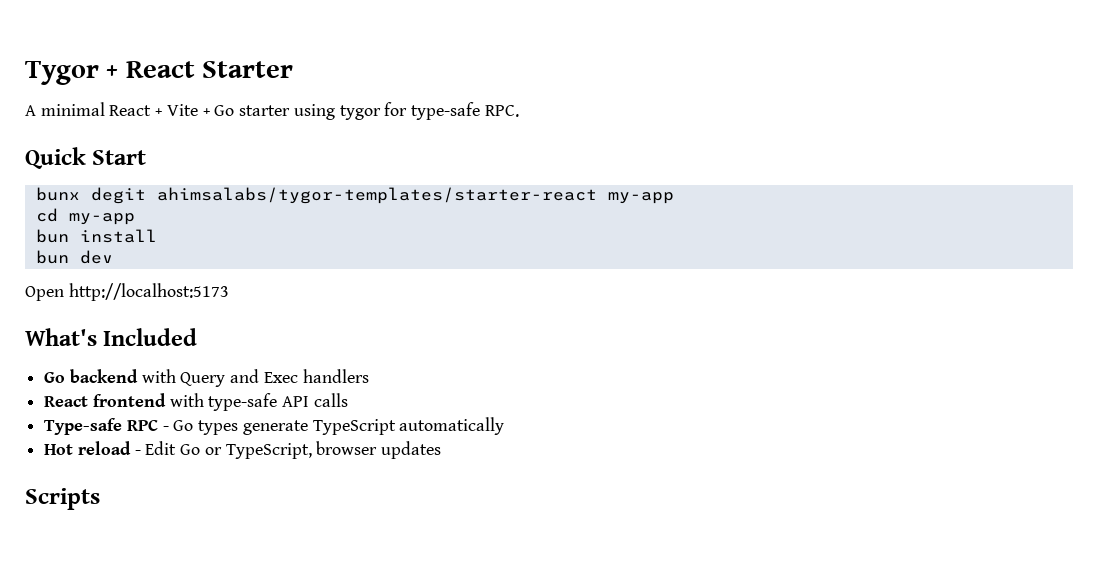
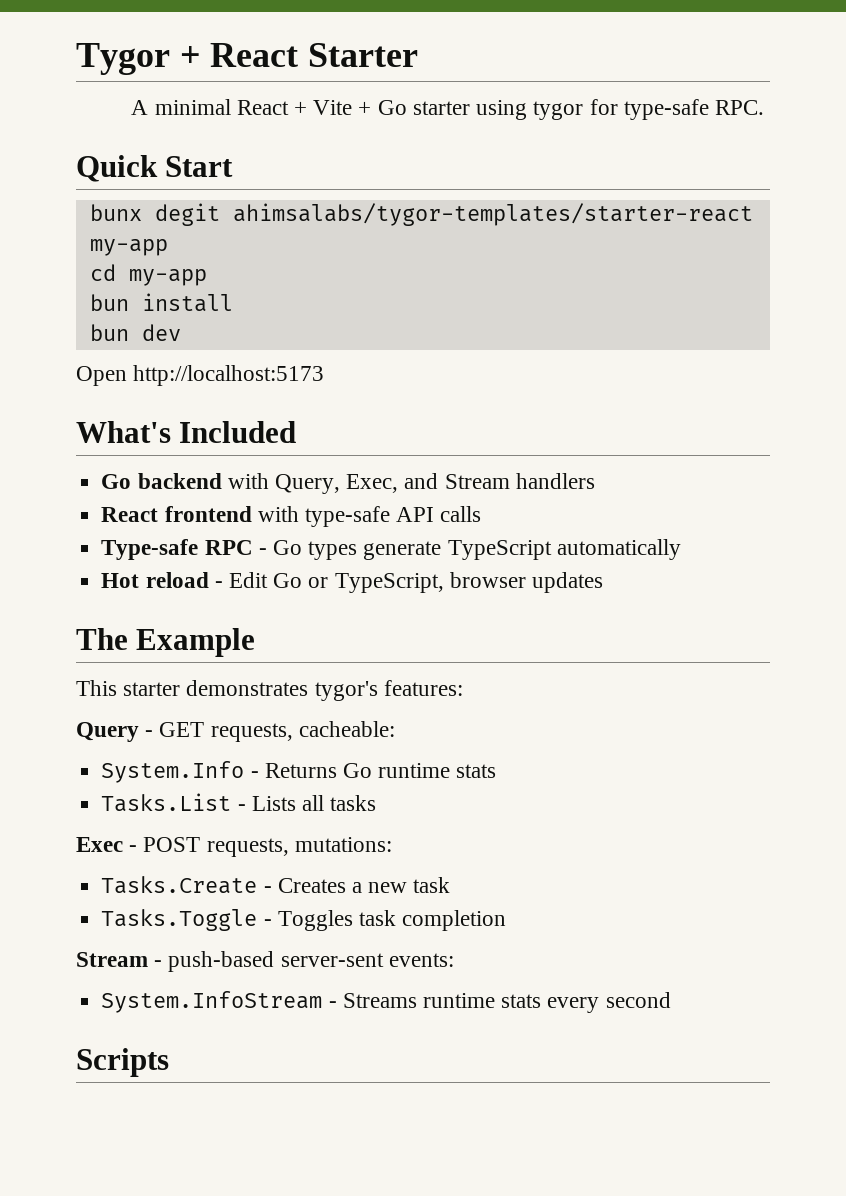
[180,369,298,387] Query and Exec -> [274,473,510,494] Query, Exec, and Stream
(442, 450) none -> [76,628,256,657] [76,680,463,701] [76,721,395,742] [101,761,497,783] [101,793,377,812] [76,837,392,857] [101,876,451,894] [101,909,507,931] [76,951,454,972] [101,991,671,1013] // The Example // This starter demonstrates tygor's features: // Query - GET requests, cacheable: // System.Info - Returns Go runtime stats // Tasks.List - Lists all tasks // Exec - POST requests, mutations: // Tasks.Create - Creates a new task // Tasks.Toggle - Toggles task completion // Stream - push-based server-sent events: // System.InfoStream - Streams runtime stats every second

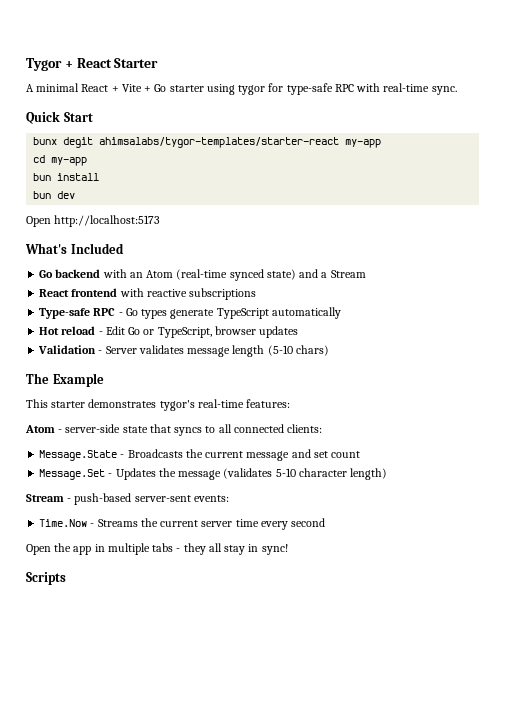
[714,100,764,115] RPC. -> [334,83,457,95] RPC with real-time sync.
[274,473,595,494] Query, Exec, and Stream handlers -> [129,269,366,281] an Atom (real-time synced state) and a Stream
[304,506,482,527] type-safe API calls -> [146,288,257,300] reactive subscriptions
(603, 582) none -> [38,345,329,357] // Validation - Server validates message length (5-10 chars)
(378, 691) none -> [197,399,244,408] real-time
[76,721,395,742] [101,761,497,783] [101,793,377,812] [76,837,392,857] [101,876,451,894] [101,909,507,931] Query - GET requests, cacheable: // System.Info - Returns Go runtime stats // Tasks.List - Lists all tasks // Exec - POST requests, mutations: // Tasks.Create - Creates a new task // Tasks.Toggle - Toggles task completion -> [25,424,323,436] [39,449,361,461] [39,468,388,480] Atom - server-side state that syncs to all connected clients: // Message.State - Broadcasts the current message and set count // Message.Set - Updates the message (validates 5-10 character length)
[101,991,323,1013] System.InfoStream -> [39,519,88,527] Time.Now
[422,992,671,1013] runtime stats every second -> [140,518,326,530] [26,543,288,555] the current server time every second // Open the app in multiple tabs - they all stay in sync!

